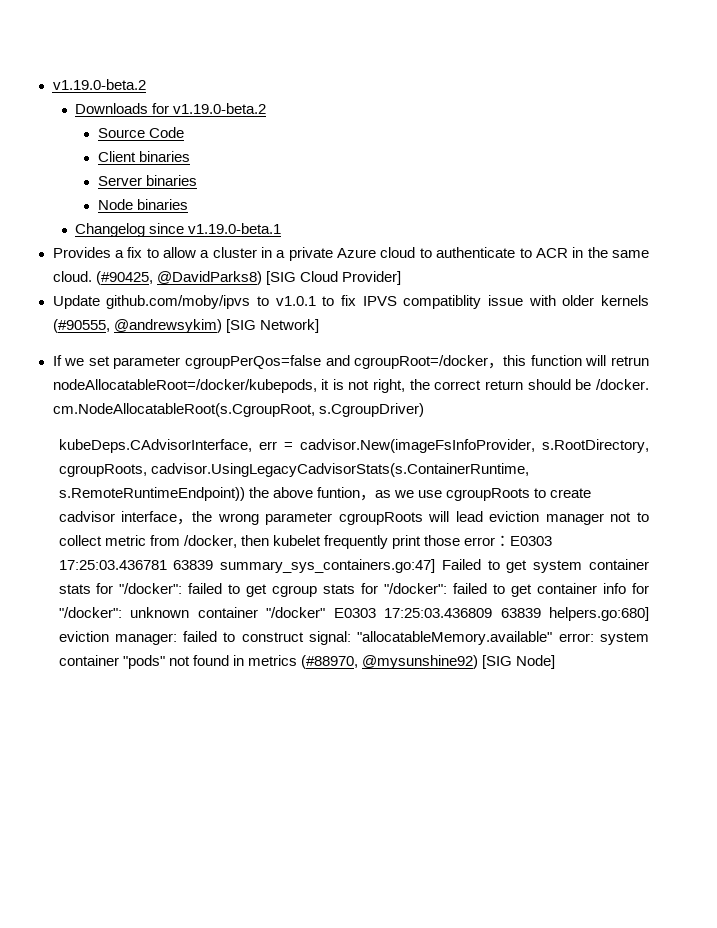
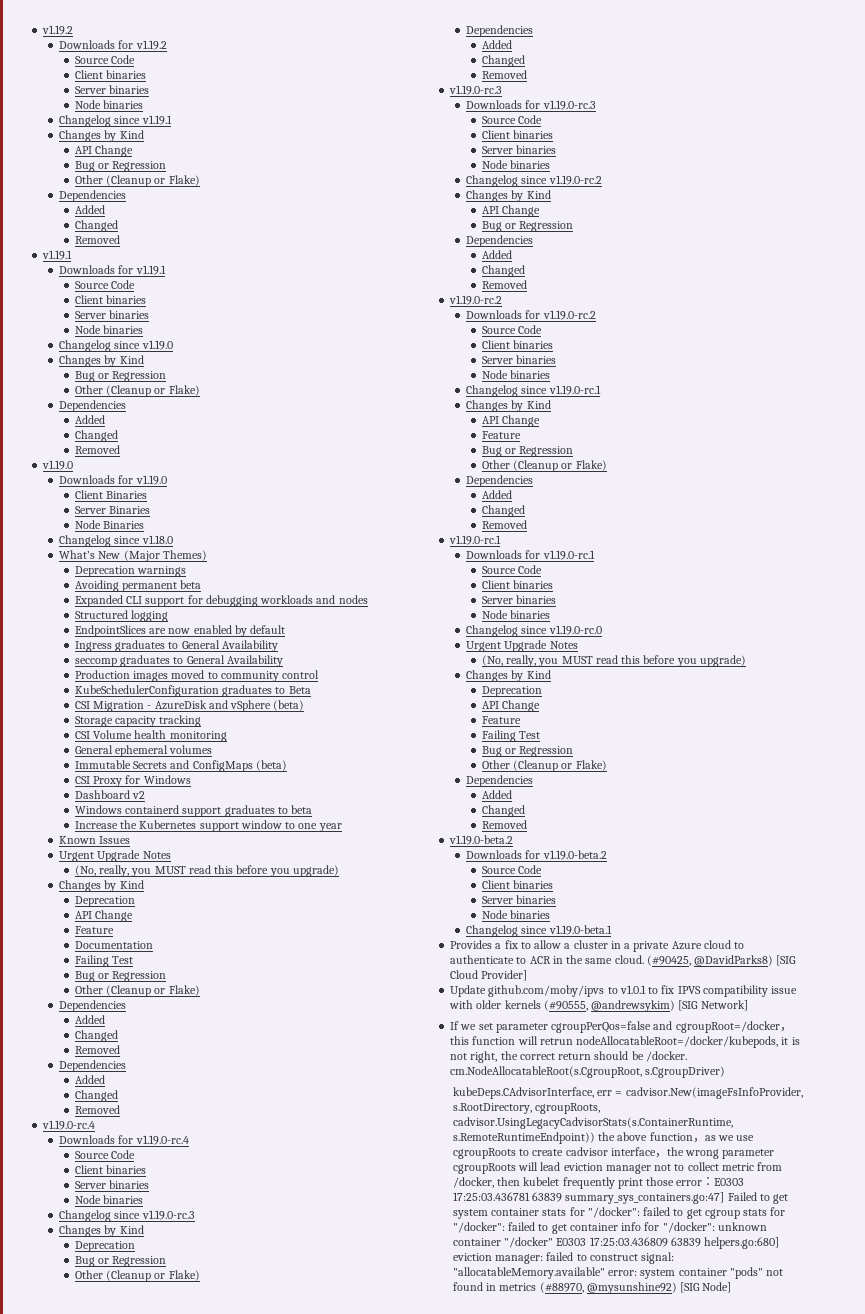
(52, 84) none -> [42,25,74,35] [59,40,167,50] [74,55,136,64] [74,70,147,79] [74,85,150,94] [74,100,144,109] [59,115,172,127] [59,130,144,142] [74,145,134,157] [74,161,167,172] [74,175,200,187] [59,190,127,202] [74,205,105,214] [74,220,118,232] [74,235,120,244] [42,250,73,260] [59,265,166,275] [74,280,136,289] [74,295,147,304] [74,310,150,319] [74,325,144,334] [59,340,173,352] [59,355,144,367] [74,371,167,382] [74,385,200,397] [59,400,127,412] [74,415,105,424] [74,430,118,442] [74,445,120,454] [42,460,74,470] [59,475,167,485] [74,490,148,499] [74,506,151,514] [74,520,145,529] [59,535,173,547] [59,550,207,562] [74,566,187,577] [74,580,202,592] [74,595,368,607] [74,610,169,622] [74,625,286,637] [74,640,278,652] [74,655,283,667] [74,670,320,682] [74,685,311,697] [74,700,305,712] [74,715,202,727] [74,730,227,742] [74,745,213,757] [74,760,287,772] [74,775,191,787] [74,790,146,799] [74,805,313,817] [74,820,342,832] [59,836,131,844] [59,850,171,862] [74,865,339,877] [59,880,144,892] [74,896,135,907] [74,910,134,922] [74,926,114,934] [74,941,153,949] [74,955,134,967] [74,971,167,982] [74,985,200,997] [59,1000,127,1012] [74,1015,105,1024] [74,1030,118,1042] [74,1045,120,1054] [59,1060,127,1072] [74,1075,105,1084] [74,1090,118,1102] [74,1105,120,1114] [42,1120,96,1130] [59,1135,189,1145] [74,1150,136,1159] [74,1165,147,1174] [74,1180,150,1189] [74,1195,144,1204] [59,1210,195,1222] [59,1225,144,1237] [74,1241,135,1252] [74,1256,167,1267] [74,1270,200,1282] [466,25,534,37] [481,40,512,49] [481,55,525,67] [481,70,527,79] [449,85,503,95] [466,100,596,110] [481,115,543,124] [481,130,554,139] [481,145,557,154] [481,160,551,169] [466,175,602,187] [466,190,551,202] [481,205,541,217] [481,221,574,232] [466,235,534,247] [481,250,512,259] [481,265,525,277] [481,280,527,289] [449,295,503,305] [466,310,596,320] [481,325,543,334] [481,340,554,349] [481,355,557,364] [481,370,551,379] [466,385,601,397] [466,400,551,412] [481,415,541,427] [481,431,521,439] [481,446,574,457] [481,460,607,472] [466,475,534,487] [481,490,512,499] [481,505,525,517] [481,520,527,529] [449,535,502,545] [466,550,595,560] [481,565,543,574] [481,580,554,589] [481,595,557,604] [481,610,551,619] [466,625,602,637] [466,640,578,652] [481,655,746,667] [466,670,551,682] [481,686,542,697] [481,700,541,712] [481,716,521,724] [481,730,541,742] [481,746,574,757] [481,760,607,772] [466,775,534,787] [481,790,512,799] [481,805,525,817] [481,820,527,829] v1.19.2 // Downloads for v1.19.2 // Source Code // Client binaries // Server binaries // Node binaries // Changelog since v1.19.1 // Changes by Kind // API Change // Bug or Regression // Other (Cleanup or Flake) // Dependencies // Added // Changed // Removed // v1.19.1 // Downloads for v1.19.1 // Source Code // Client binaries // Server binaries // Node binaries // Changelog since v1.19.0 // Changes by Kind // Bug or Regression // Other (Cleanup or Flake) // Dependencies // Added // Changed // Removed // v1.19.0 // Downloads for v1.19.0 // Client Binaries // Server Binaries // Node Binaries // Changelog since v1.18.0 // What’s New (Major Themes) // Deprecation warnings // Avoiding permanent beta // Expanded CLI support for debugging workloads and nodes // Structured logging // EndpointSlices are now enabled by default // Ingress graduates to General Availability // seccomp graduates to General Availability // Production images moved to community control // KubeSchedulerConfiguration graduates to Beta // CSI Migration - AzureDisk and vSphere (beta) // Storage capacity tracking // CSI Volume health monitoring // General ephemeral volumes // Immutable Secrets and ConfigMaps (beta) // CSI Proxy for Windows // Dashboard v2 // Windows containerd support graduates to beta // Increase the Kubernetes support window to one year // Known Issues // Urgent Upgrade Notes // (No, really, you MUST read this before you upgrade) // Changes by Kind // Deprecation // API Change // Feature // Documentation // Failing Test // Bug or Regression // Other (Cleanup or Flake) // Dependencies // Added // Changed // Removed // Dependencies // Added // Changed // Removed // v1.19.0-rc.4 // Downloads for v1.19.0-rc.4 // Source Code // Client binaries // Server binaries // Node binaries // Changelog since v1.19.0-rc.3 // Changes by Kind // Deprecation // Bug or Regression // Other (Cleanup or Flake) // Dependencies // Added // Changed // Removed // v1.19.0-rc.3 // Downloads for v1.19.0-rc.3 // Source Code // Client binaries // Server binaries // Node binaries // Changelog since v1.19.0-rc.2 // Changes by Kind // API Change // Bug or Regression // Dependencies // Added // Changed // Removed // v1.19.0-rc.2 // Downloads for v1.19.0-rc.2 // Source Code // Client binaries // Server binaries // Node binaries // Changelog since v1.19.0-rc.1 // Changes by Kind // API Change // Feature // Bug or Regression // Other (Cleanup or Flake) // Dependencies // Added // Changed // Removed // v1.19.0-rc.1 // Downloads for v1.19.0-rc.1 // Source Code // Client binaries // Server binaries // Node binaries // Changelog since v1.19.0-rc.0 // Urgent Upgrade Notes // (No, really, you MUST read this before you upgrade) // Changes by Kind // Deprecation // API Change // Feature // Failing Test // Bug or Regression // Other (Cleanup or Flake) // Dependencies // Added // Changed // Removed //
[403,295,482,309] compatiblity -> [702,985,768,997] compatibility
[316,487,360,498] funtion -> [649,1132,693,1141] function

